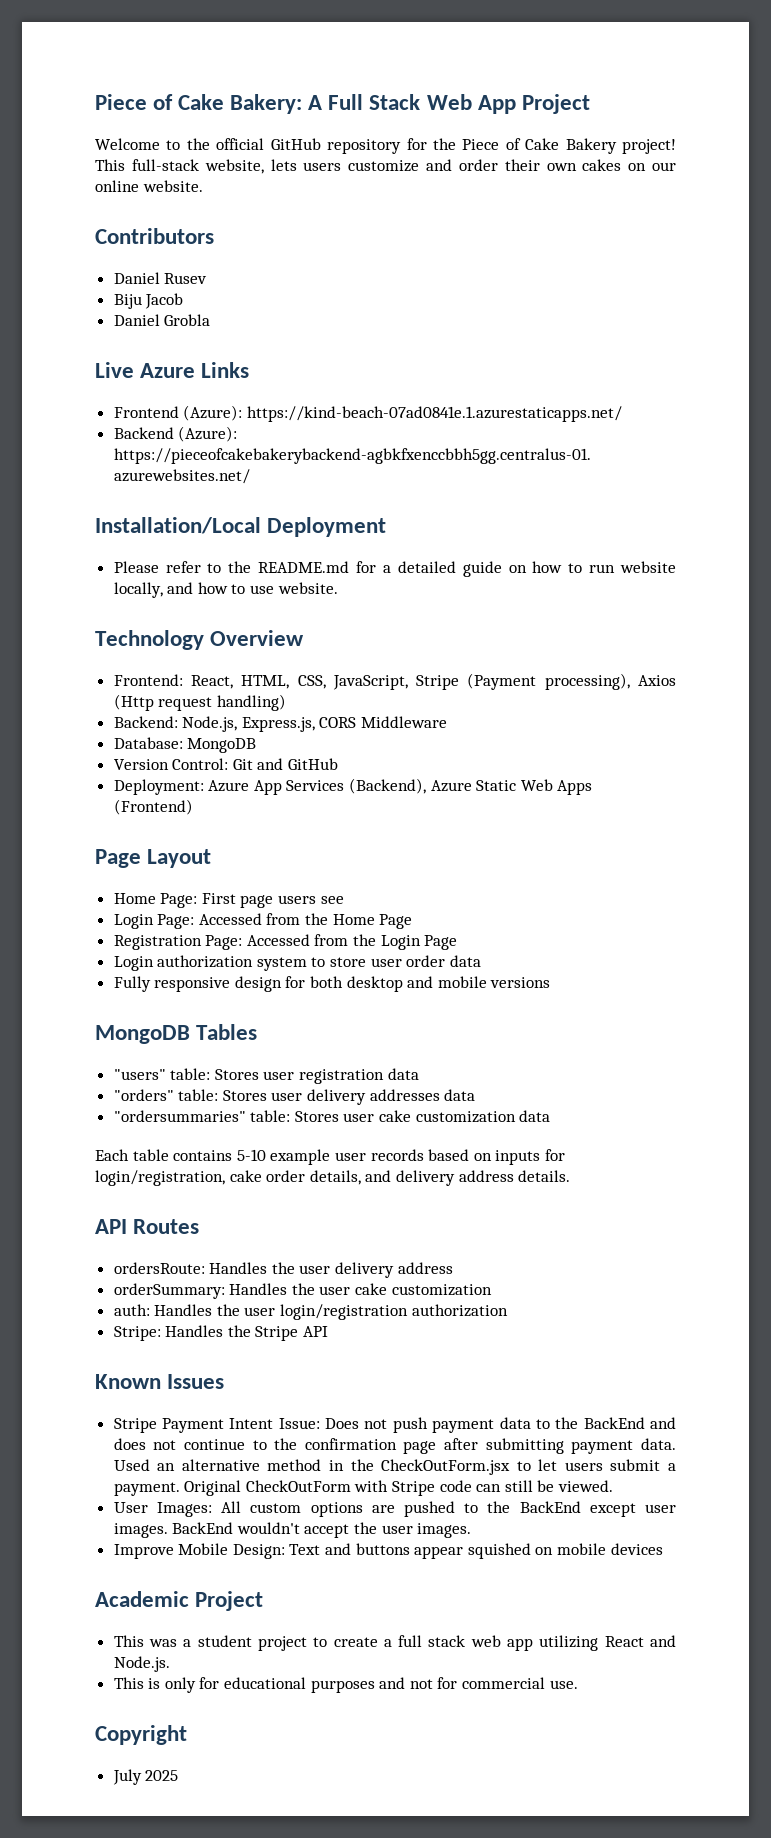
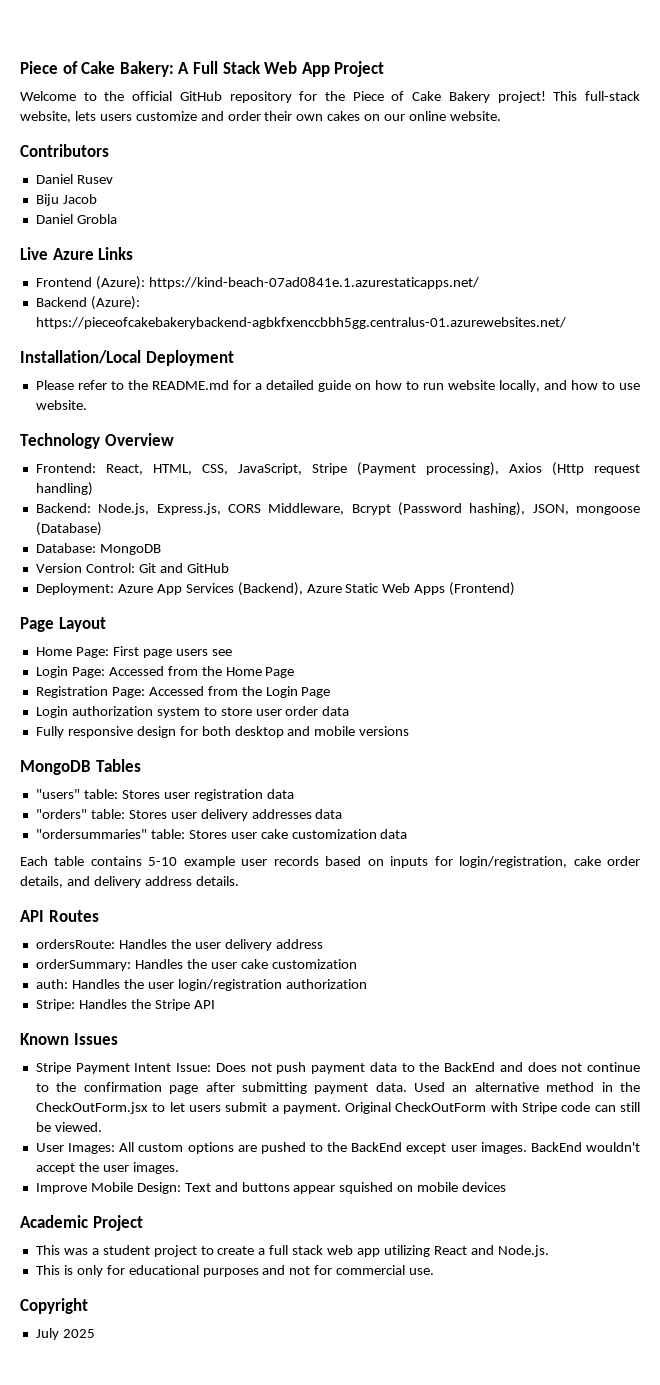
[361,716,448,728] Middleware -> [268,502,640,516] [35,522,102,536] Middleware, Bcrypt (Password hashing), JSON, mongoose (Database)

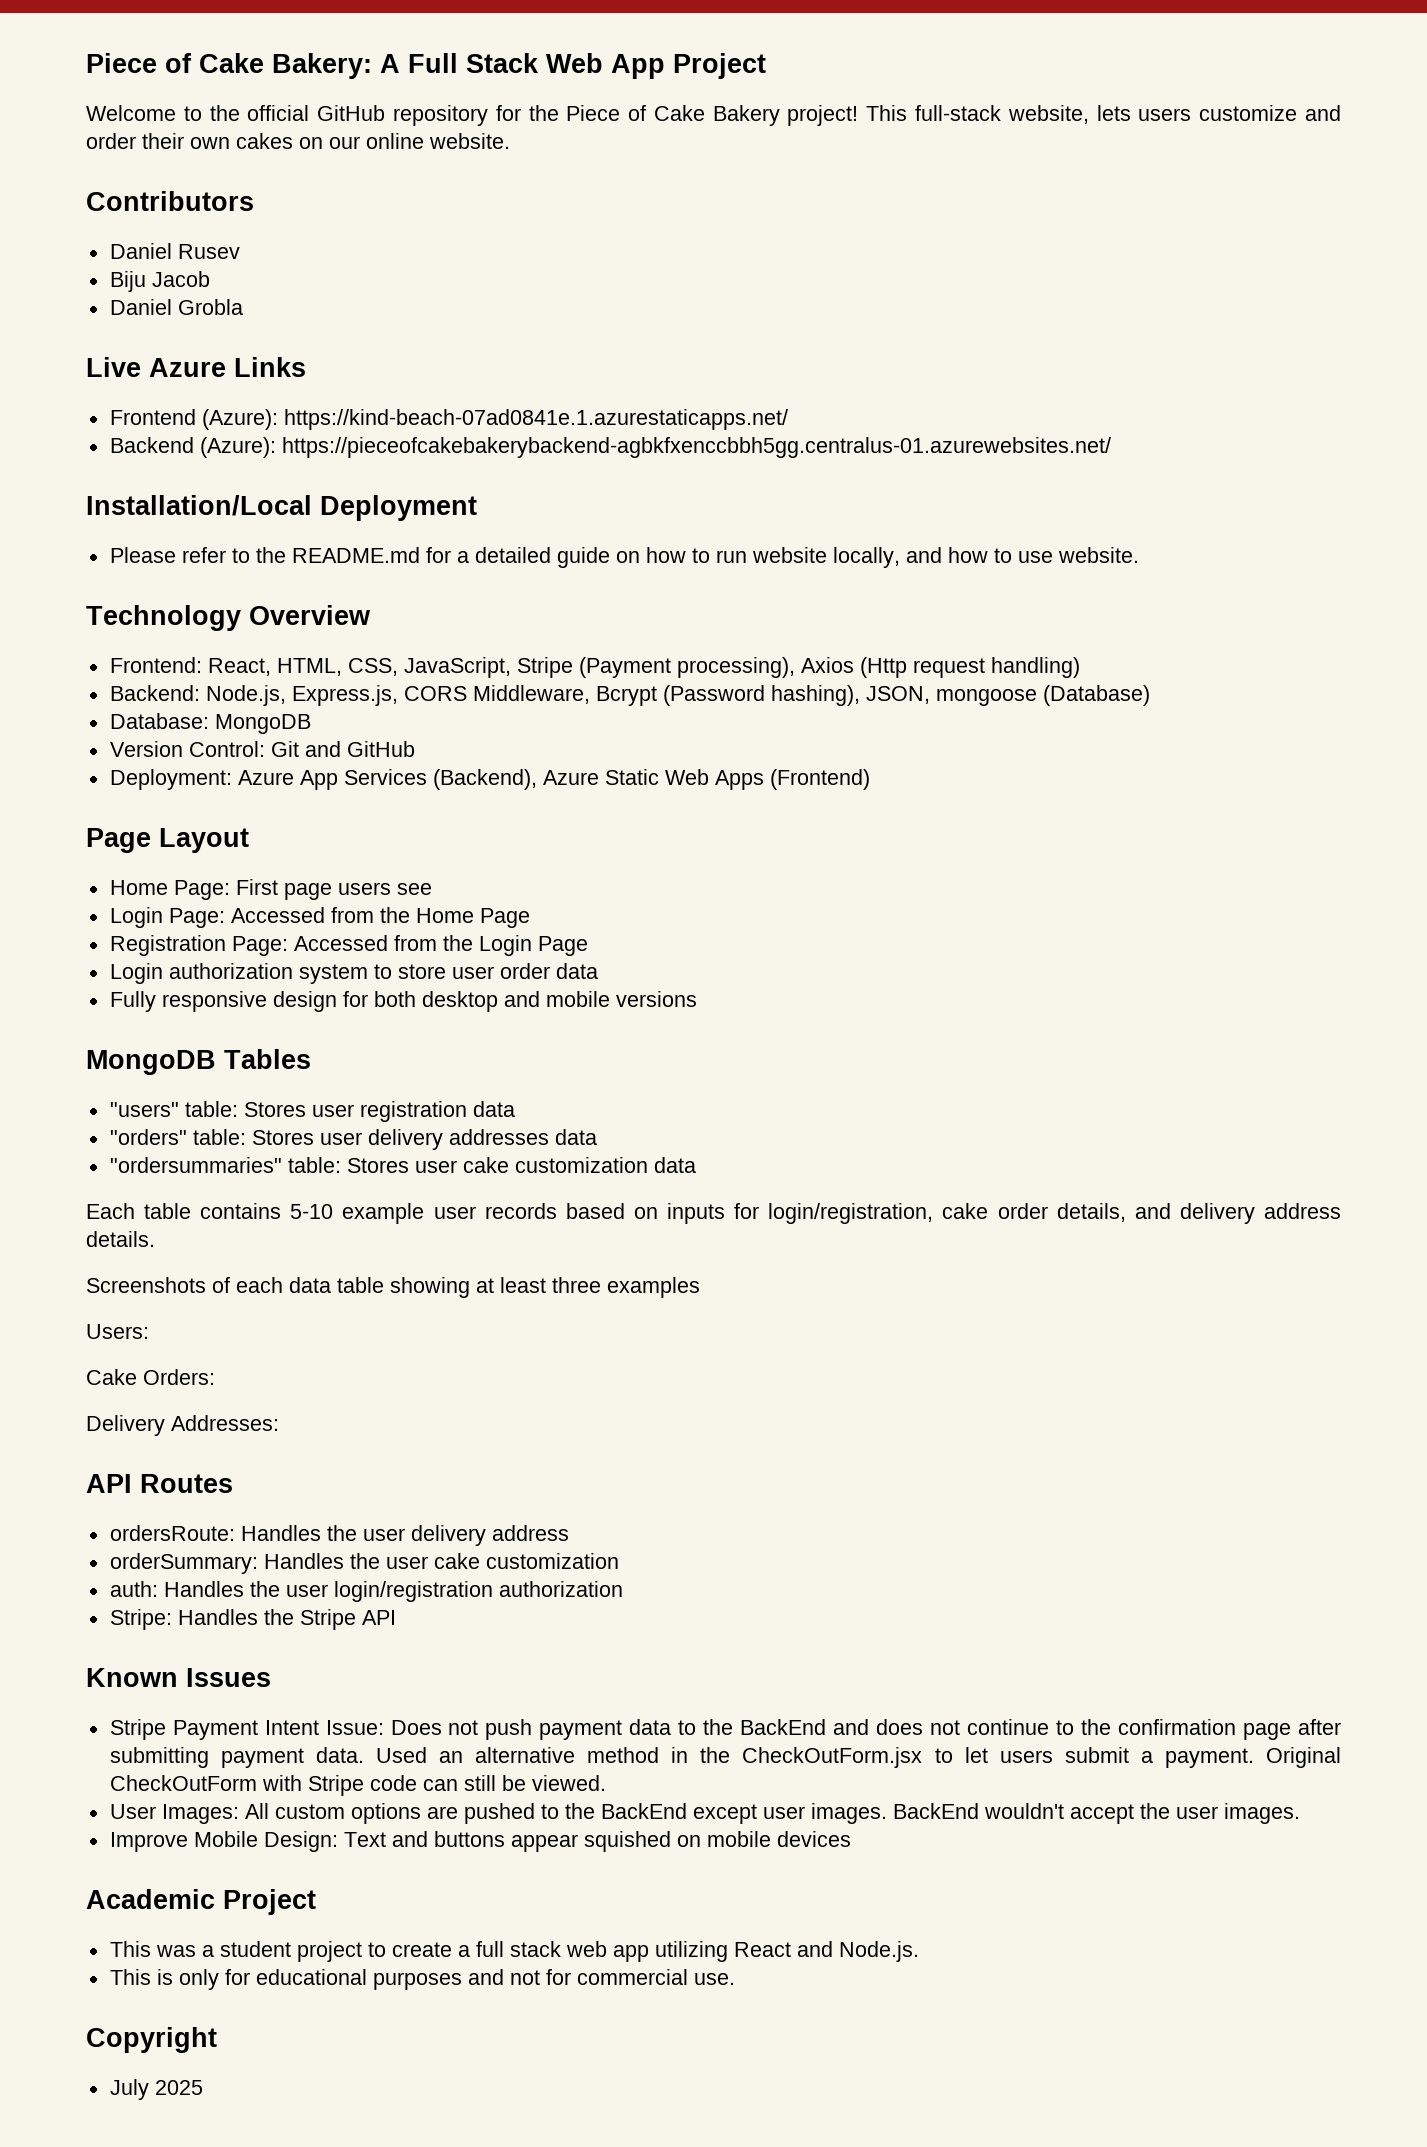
(239, 881) none -> [86,1277,700,1298] [86,1324,149,1339] [86,1369,215,1385] [86,1415,279,1436] // Screenshots of each data table showing at least three examples // Users: // Cake Orders: // Delivery Addresses:

